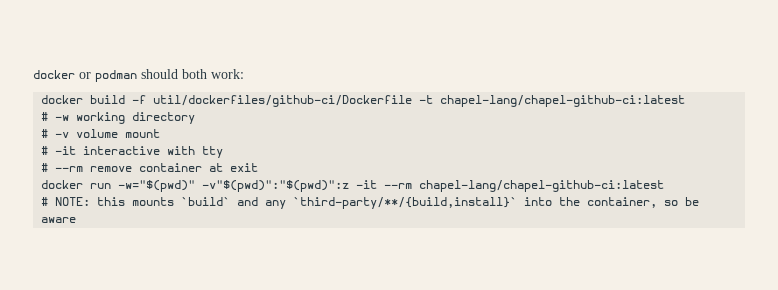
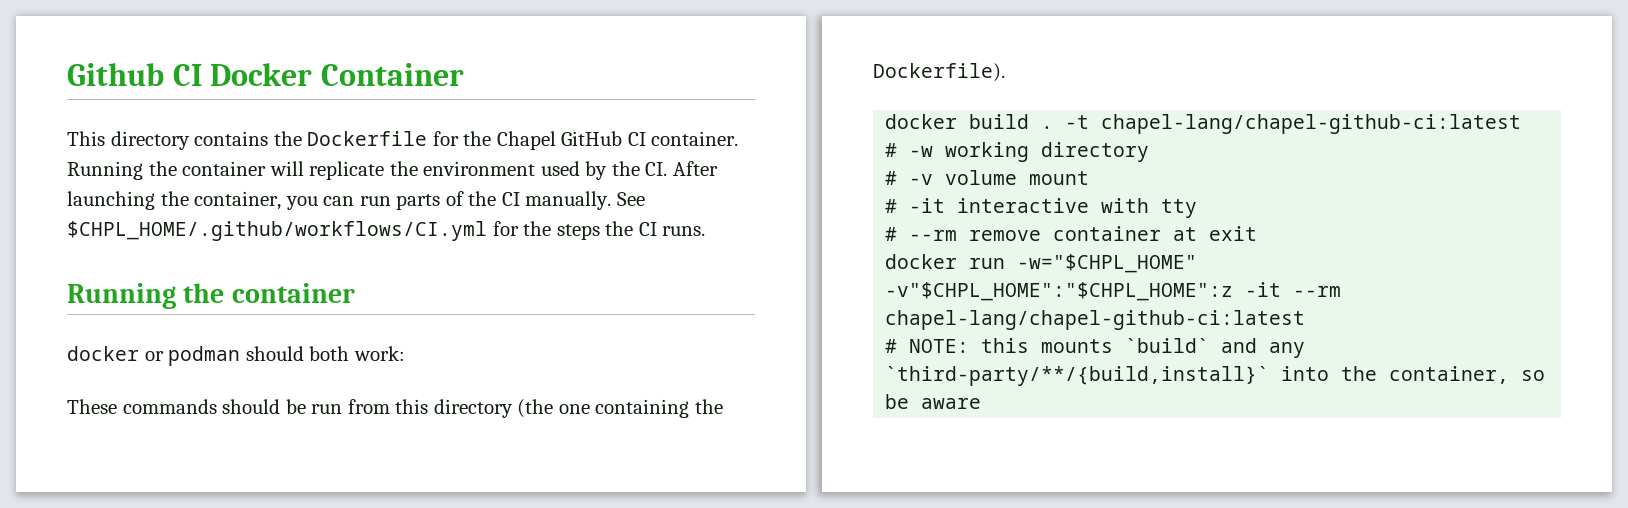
(33, 74) none -> [67,63,464,86] [67,131,739,150] [67,161,718,180] [67,191,645,210] [67,221,706,241] [67,283,355,309] Github CI Docker Container // This directory contains the Dockerfile for the Chapel GitHub CI container. Running the container will replicate the environment used by the CI. After launching the container, you can run parts of the CI manually. See $CHPL_HOME/.github/workflows/CI.yml for the steps the CI runs. // Running the container //
(244, 74) none -> [67,399,723,418] [873,63,1005,82] // These commands should be run from this directory (the one containing the Dockerfile).
[132,95,413,107] -f util/dockerfiles/github-ci/Dockerfile -> [1041,126,1054,129] .
[118,180,350,192] -w="$(pwd)" -v"$(pwd)":"$(pwd)":z -> [1017,254,1198,273] [885,282,1234,301] -w="$CHPL_HOME" -v"$CHPL_HOME":"$CHPL_HOME":z

